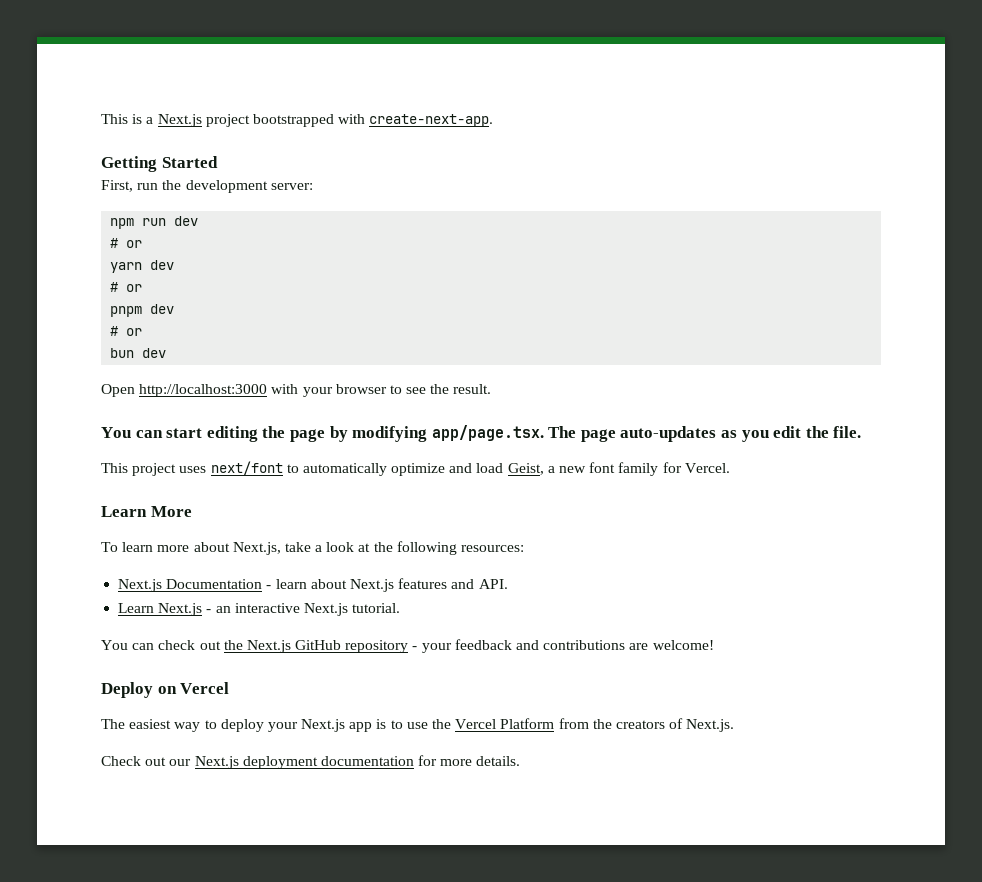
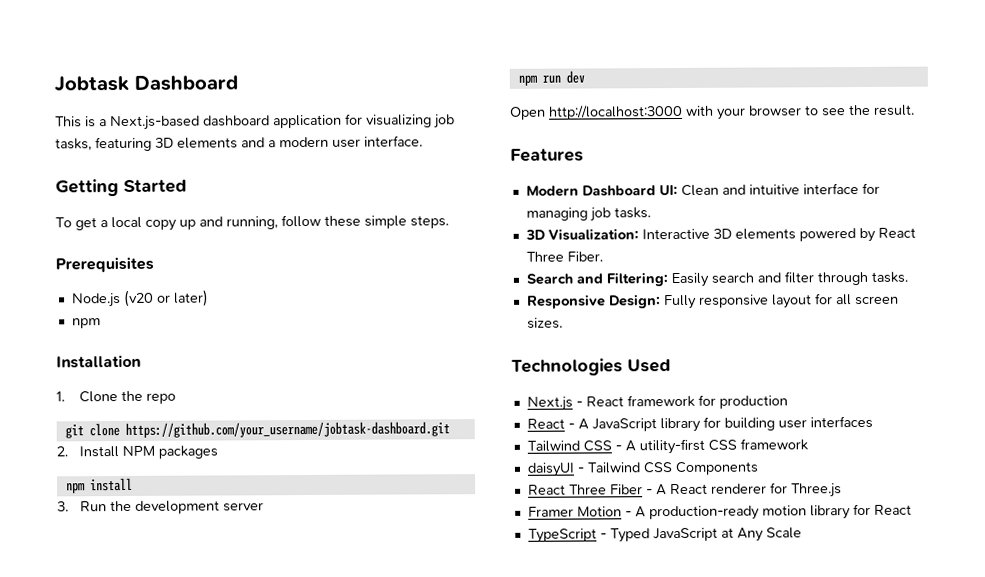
(101, 119) none -> [54,75,238,93] Jobtask Dashboard //
[157,114,494,127] [101,156,218,172] [101,180,159,192] Next.js project bootstrapped with create-next-app. // Getting Started // First, run -> [110,113,455,131] [55,135,423,152] [55,179,187,197] [55,214,449,231] [55,256,154,273] [71,289,209,308] [71,318,101,329] [56,354,141,369] [56,390,176,404] [64,421,450,439] [56,445,218,459] [65,477,133,494] [57,501,107,512] Next.js-based dashboard application for visualizing job tasks, featuring 3D elements and a modern user interface. // Getting Started // To get a local copy up and running, follow these simple steps. // Prerequisites // Node.js (v20 or later) // npm // Installation // 1. Clone the repo // git clone https://github.com/your_username/jobtask-dashboard.git // 2. Install NPM packages // npm install // 3. Run
[270,183,313,190] server: -> [222,502,264,512] server
[110,238,143,248] [110,260,175,273] [110,282,143,292] [110,304,175,317] [110,326,143,336] [110,348,167,358] // # or // yarn dev // # or // pnpm dev // # or // bun dev -> (585, 77) none
[101,425,862,442] [101,461,730,476] [101,506,192,517] [101,541,525,555] [118,578,508,592] [118,603,401,616] [101,639,714,653] [101,682,230,698] [101,718,735,732] [101,755,521,769] You can start editing the page by modifying app/page.tsx. The page auto-updates as you edit the file. // This project uses next/font to automatically optimize and load Geist, a new font family for Vercel. // Learn More // To learn more about Next.js, take a look at the following resources: // Next.js Documentation - learn about Next.js features and API. // Learn Next.js - an interactive Next.js tutorial. // You can check out the Next.js GitHub repository - your feedback and contributions are welcome! // Deploy on Vercel // The easiest way to deploy your Next.js app is to use the Vercel Platform from the creators of Next.js. // Check out our Next.js deployment documentation for more details. -> [510,148,584,162] [525,182,880,197] [525,207,651,222] [524,227,916,243] [525,251,603,262] [525,271,908,288] [526,293,899,310] [526,317,563,329] [511,358,671,376] [526,394,788,411] [526,415,873,433] [526,438,808,455] [526,461,759,477] [527,482,842,498] [527,503,912,521] [527,527,802,543] Features // Modern Dashboard UI: Clean and intuitive interface for managing job tasks. // 3D Visualization: Interactive 3D elements powered by React Three Fiber. // Search and Filtering: Easily search and filter through tasks. // Responsive Design: Fully responsive layout for all screen sizes. // Technologies Used // Next.js - React framework for production // React - A JavaScript library for building user interfaces // Tailwind CSS - A utility-first CSS framework // daisyUI - Tailwind CSS Components // React Three Fiber - A React renderer for Three.js // Framer Motion - A production-ready motion library for React // TypeScript - Typed JavaScript at Any Scale

